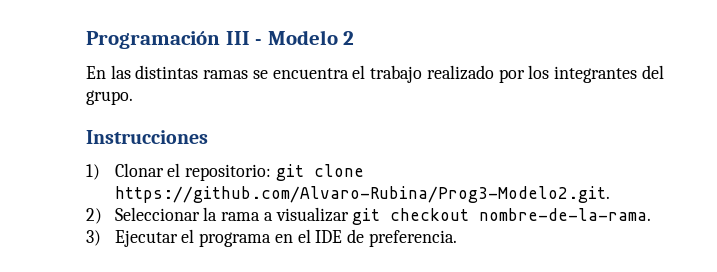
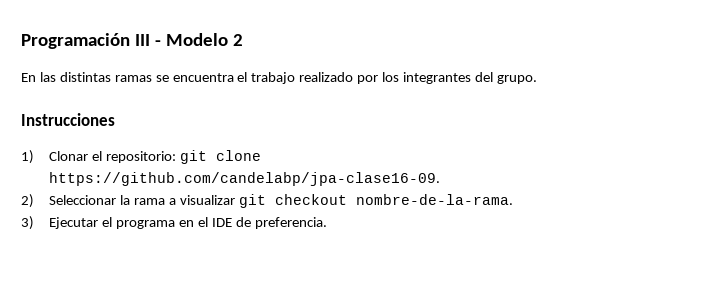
[114,186,610,203] https://github.com/Alvaro-Rubina/Prog3-Modelo2.git. -> [49,172,441,186] https://github.com/candelabp/jpa-clase16-09.

